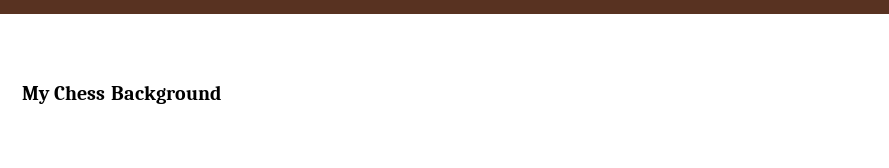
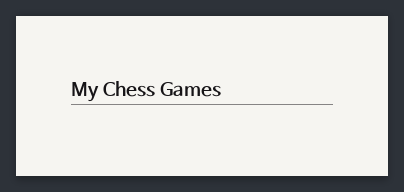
[110,85,221,104] Background -> [160,82,222,97] Games

